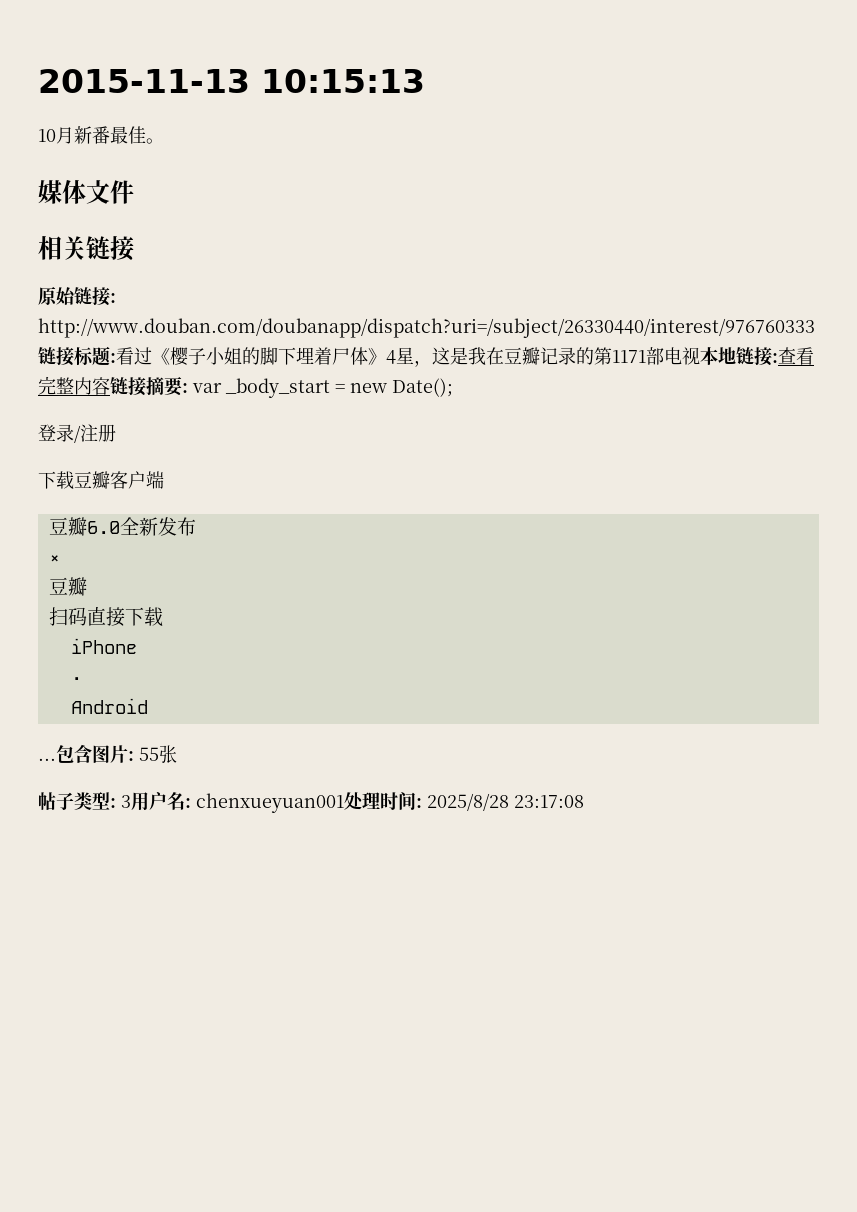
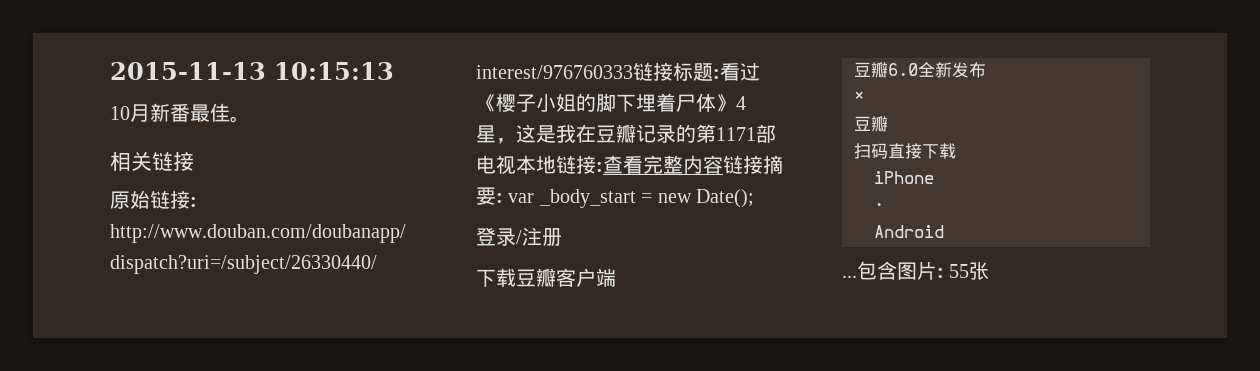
[38,179,134,204] // 媒体文件 -> (250, 119) none
[38,792,584,813] // 帖子类型: 3用户名: chenxueyuan001处理时间: 2025/8/28 23:17:08 -> (990, 270) none

